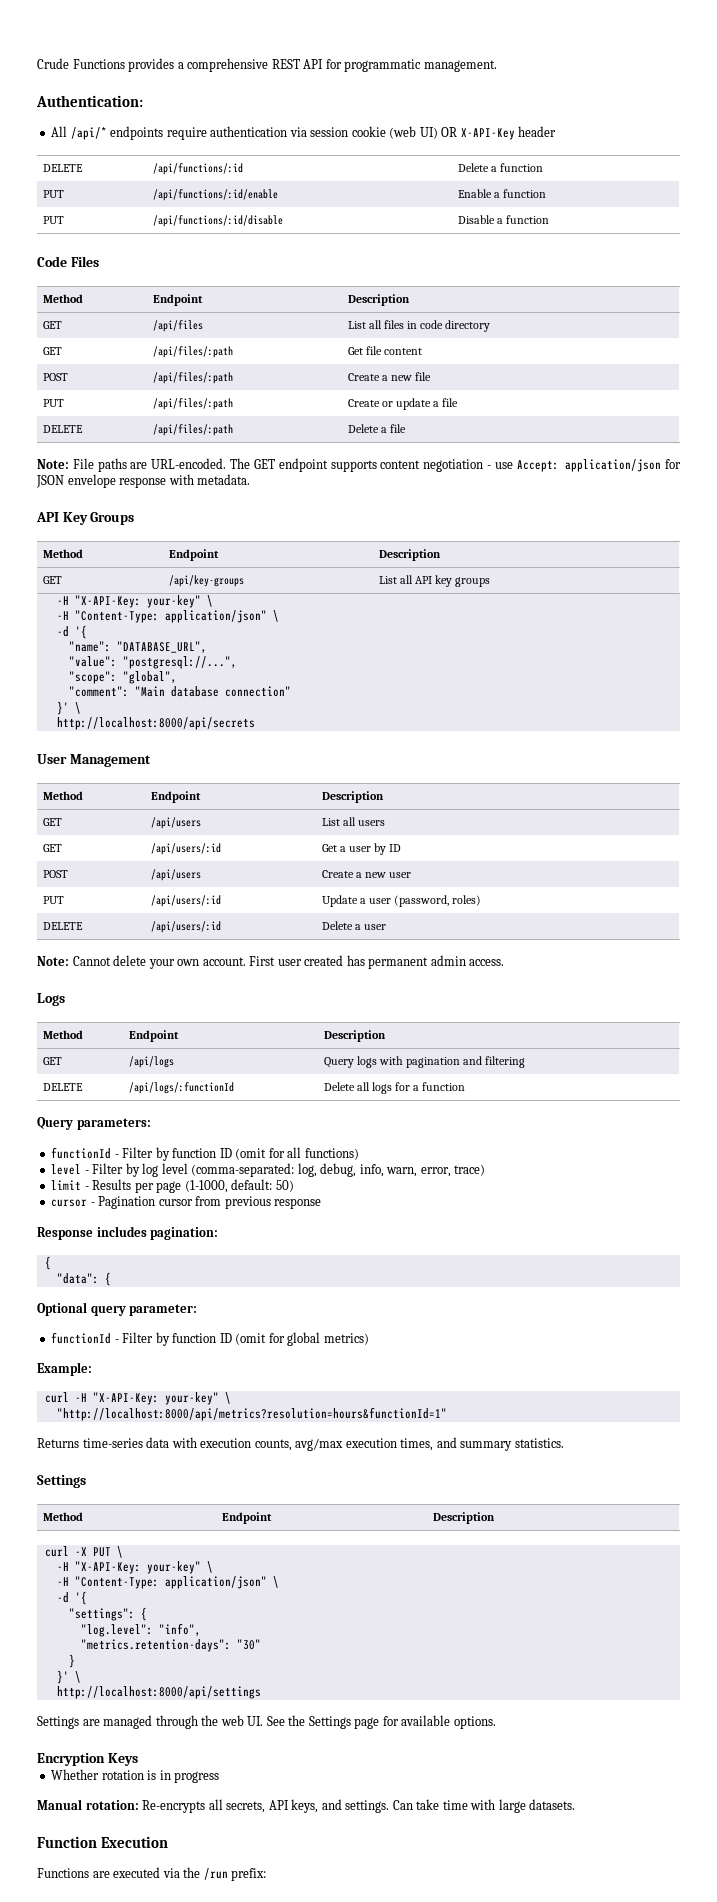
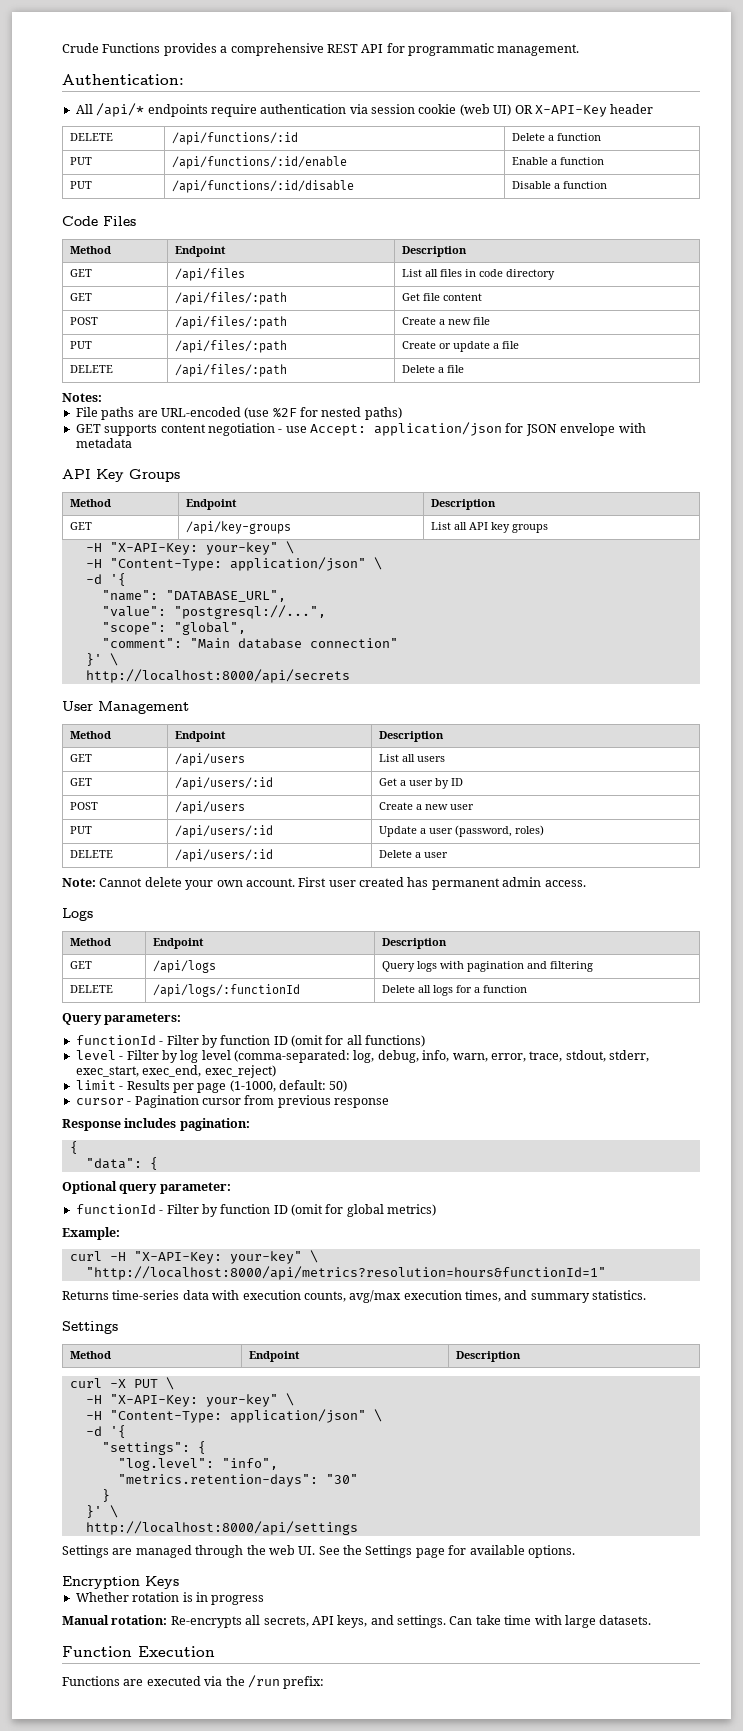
[37,459,69,469] Note: -> [62,393,102,402] Notes: //
[151,458,328,472] URL-encoded. The GET endpoint -> [160,407,402,420] [75,424,101,433] URL-encoded (use %2F for nested paths) // GET
[119,474,251,488] response with metadata. -> [618,423,646,433] [75,438,132,448] with metadata
[454,1164,486,1176] trace) -> [529,1050,649,1062] [75,1065,276,1078] trace, stdout, stderr, exec_start, exec_end, exec_reject)

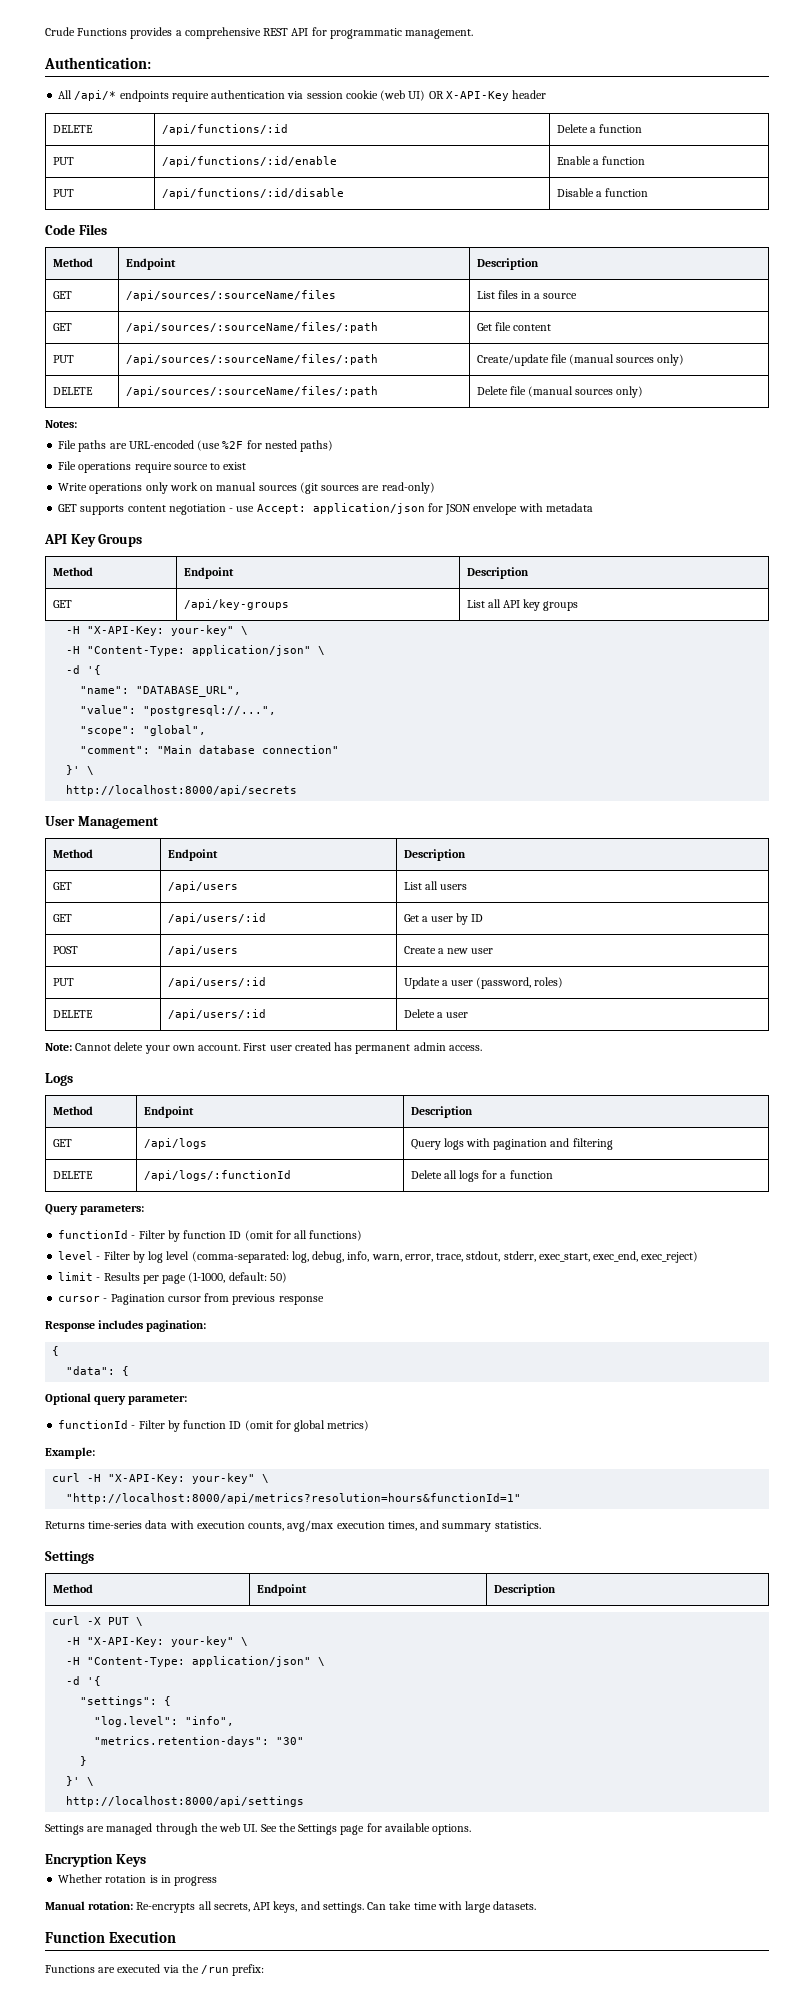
[174,268,245,281] [401,269,438,277] /api/files | List all -> [125,290,336,301] [476,291,495,299] /api/sources/:sourceName/files | List
[478,269,555,280] [69,293,92,301] [174,292,287,305] code directory // GET | /api/files/:path -> [534,293,578,299] [52,323,72,331] [125,322,378,333] a source // GET | /api/sources/:sourceName/files/:path
[69,317,98,325] [174,316,287,329] [401,317,490,325] [69,341,92,349] [174,340,287,353] [401,341,519,352] [69,365,113,373] [174,364,287,377] [401,365,464,373] POST | /api/files/:path | Create a new file // PUT | /api/files/:path | Create or update a file // DELETE | /api/files/:path | Delete a file -> [52,355,74,363] [125,354,378,365] [476,354,685,366] [52,387,93,395] [125,386,378,397] [476,386,644,398] PUT | /api/sources/:sourceName/files/:path | Create/update file (manual sources only) // DELETE | /api/sources/:sourceName/files/:path | Delete file (manual sources only)
(402, 413) none -> [58,461,247,473] [58,482,435,494] // File operations require source to exist // Write operations only work on manual sources (git sources are read-only)

